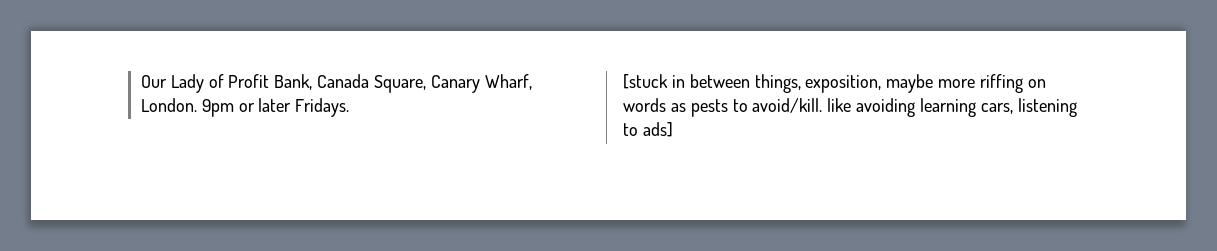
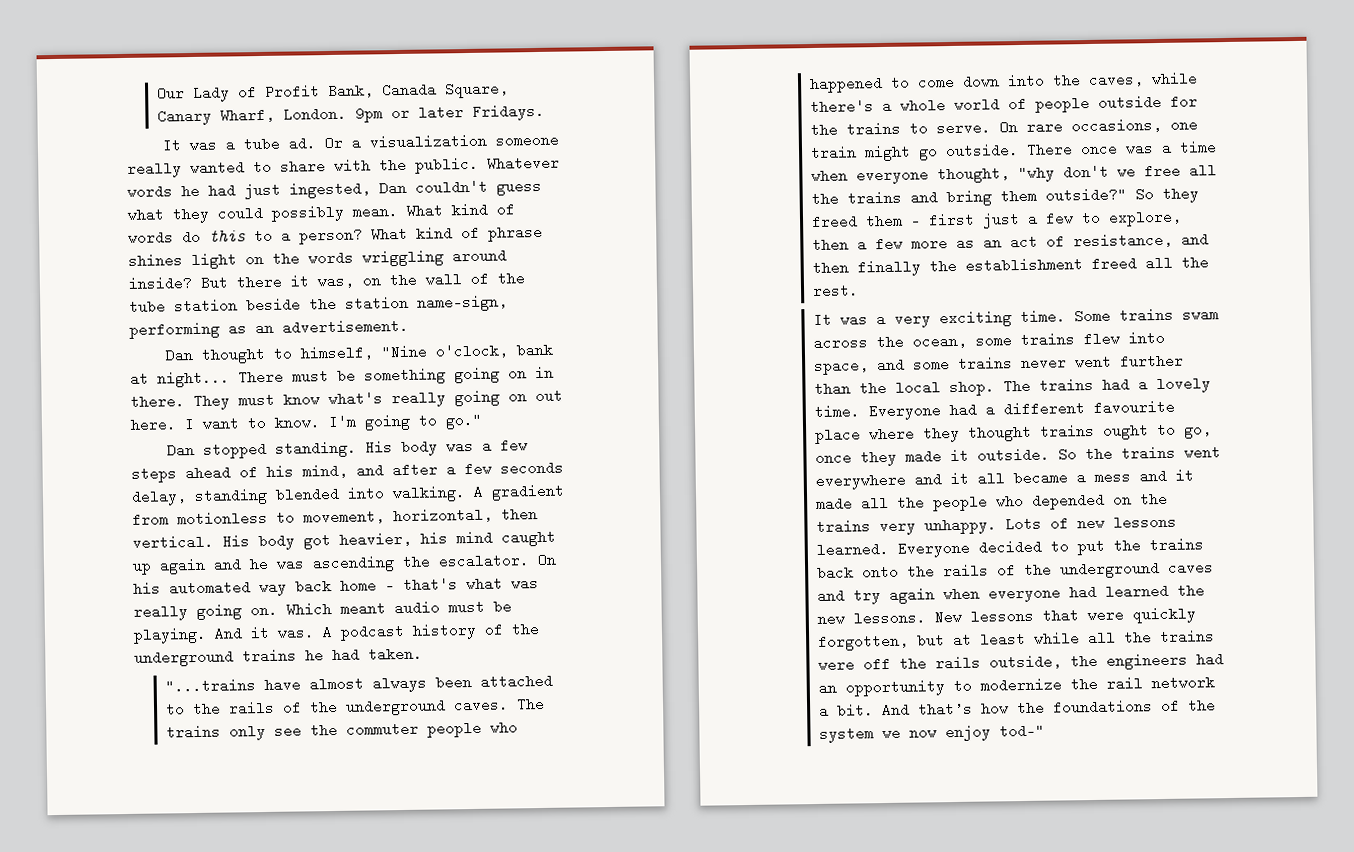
[623,74,1046,93] [623,98,1077,117] [623,122,673,137] [stuck in between things, exposition, maybe more riffing on words as pests to avoid/kill. like avoiding learning cars, listening to ads] -> [162,132,560,153] [127,155,560,178] [127,178,542,200] [127,202,515,224] [128,224,543,245] [128,248,507,270] [128,271,525,291] [129,294,508,314] [129,318,409,339] [165,342,554,364] [130,366,554,388] [130,390,563,410] [130,412,483,432] [167,438,529,459] [131,460,564,483] [131,483,565,506] [132,507,538,527] [132,529,556,551] [132,552,557,575] [133,576,539,597] [133,599,512,621] [133,622,540,644] [134,646,423,667] [165,673,554,694] [165,696,546,717] [166,720,519,741] [809,71,1199,94] [810,94,1199,115] [810,117,1199,138] [810,140,1218,162] [811,163,1218,185] [811,186,1200,207] [811,209,1183,230] [812,232,1210,253] [812,255,1210,277] [812,283,860,299] [813,307,1220,328] [813,331,1166,351] [814,353,1185,376] [814,376,1212,397] [814,399,1176,421] [815,422,1213,444] [815,445,1222,467] [815,468,1195,490] [816,491,1169,512] [816,514,1178,536] [816,537,1205,558] [817,560,1215,580] [817,583,1206,605] [817,606,1197,626] [818,629,1216,651] [818,652,1225,672] [818,675,1216,697] [819,698,1217,718] [819,723,1046,743] It was a tube ad. Or a visualization someone really wanted to share with the public. Whatever words he had just ingested, Dan couldn't guess what they could possibly mean. What kind of words do this to a person? What kind of phrase shines light on the words wriggling around inside? But there it was, on the wall of the tube station beside the station name-sign, performing as an advertisement. // Dan thought to himself, "Nine o'clock, bank at night... There must be something going on in there. They must know what's really going on out here. I want to know. I'm going to go." // Dan stopped standing. His body was a few steps ahead of his mind, and after a few seconds delay, standing blended into walking. A gradient from motionless to movement, horizontal, then vertical. His body got heavier, his mind caught up again and he was ascending the escalator. On his automated way back home - that's what was really going on. Which meant audio must be playing. And it was. A podcast history of the underground trains he had taken. // "...trains have almost always been attached to the rails of the underground caves. The trains only see the commuter people who happened to come down into the caves, while there's a whole world of people outside for the trains to serve. On rare occasions, one train might go outside. There once was a time when everyone thought, "why don't we free all the trains and bring them outside?" So they freed them - first just a few to explore, then a few more as an act of resistance, and then finally the establishment freed all the rest. // It was a very exciting time. Some trains swam across the ocean, some trains flew into space, and some trains never went further than the local shop. The trains had a lovely time. Everyone had a different favourite place where they thought trains ought to go, once they made it outside. So the trains went everywhere and it all became a mess and it made all the people who depended on the trains very unhappy. Lots of new lessons learned. Everyone decided to put the trains back onto the rails of the underground caves and try again when everyone had learned the new lessons. New lessons that were quickly forgotten, but at least while all the trains were off the rails outside, the engineers had an opportunity to modernize the rail network a bit. And that’s how the foundations of the system we now enjoy tod-"

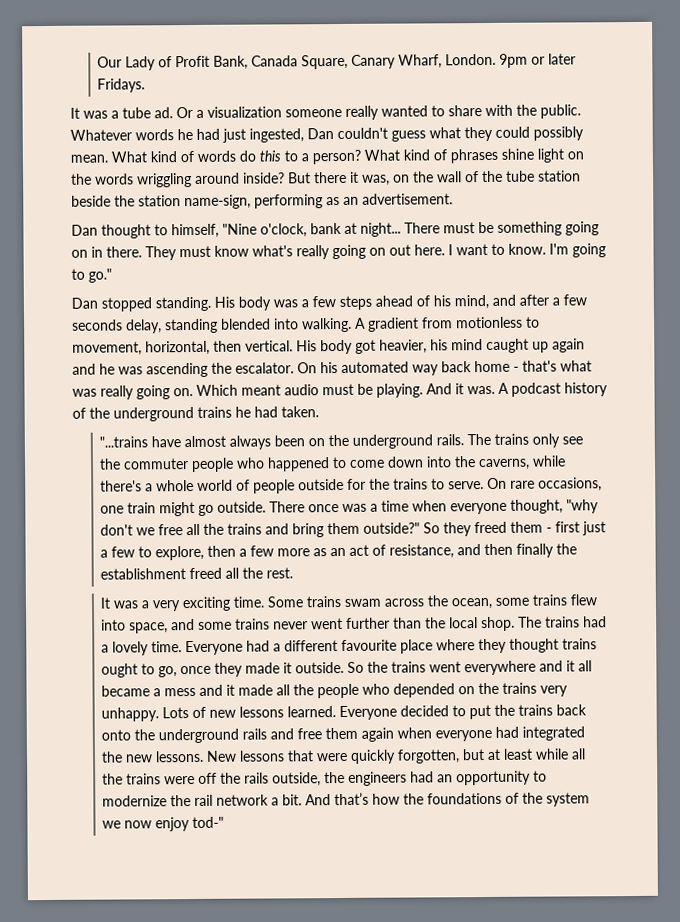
[488,224,543,242] [128,253,183,268] phrase shines -> [450,148,534,164] phrases shine
[480,673,554,689] [165,697,510,717] attached to the rails of the underground caves. -> [308,434,465,449] on the underground rails.
[1088,72,1145,87] caves, -> [478,458,531,471] caverns,
[943,560,1215,579] [817,588,882,605] rails of the underground caves and try -> [158,727,359,744] underground rails and free them
[1105,583,1170,599] learned -> [522,726,586,741] integrated

